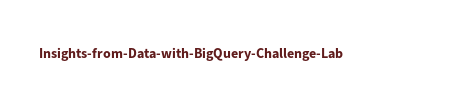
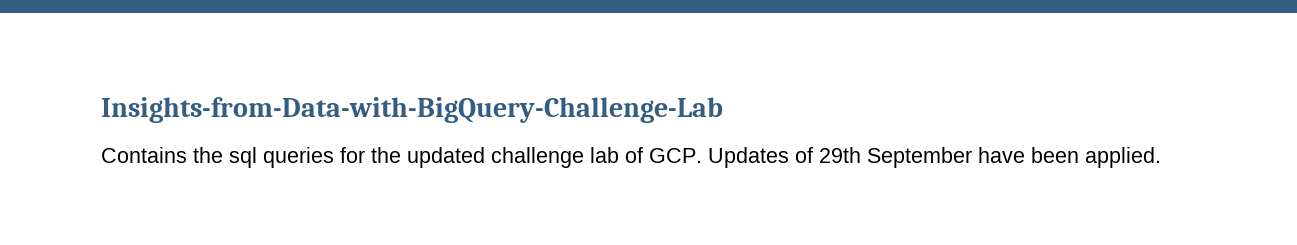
(343, 54) none -> [101,147,1161,168] // Contains the sql queries for the updated challenge lab of GCP. Updates of 29th September have been applied.

